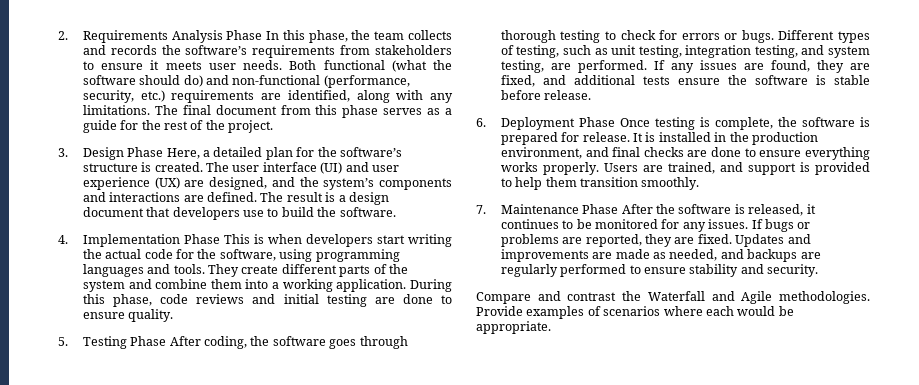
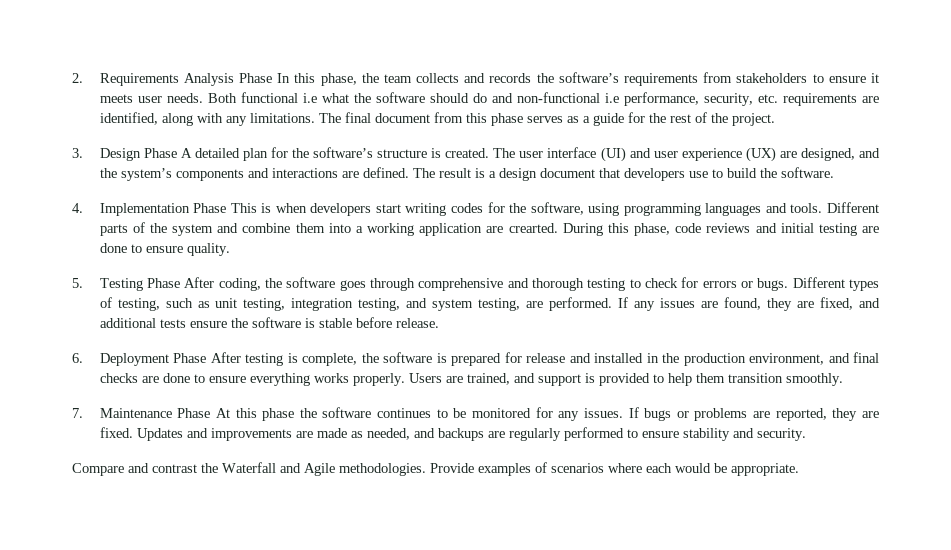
[391,60,427,72] (what -> [302,93,349,103] i.e what
[183,75,203,87] do) -> [472,93,487,103] do
[323,75,410,88] [82,90,165,103] (performance, security, etc.) -> [604,92,778,106] i.e performance, security, etc.
[166,148,211,159] Here, a -> [180,148,192,158] A
[82,249,173,259] the actual code -> [451,203,484,213] codes
[208,264,337,277] They create different -> [827,202,879,213] Different
[336,279,407,292] application. -> [419,223,558,236] application are crearted.
(408, 342) none -> [418,278,529,291] comprehensive and
[619,118,650,127] Once -> [210,352,241,363] After
[582,132,656,142] release. It is -> [526,353,591,363] release and
[621,204,816,216] After the software is released, it -> [215,407,372,421] At this phase the software

